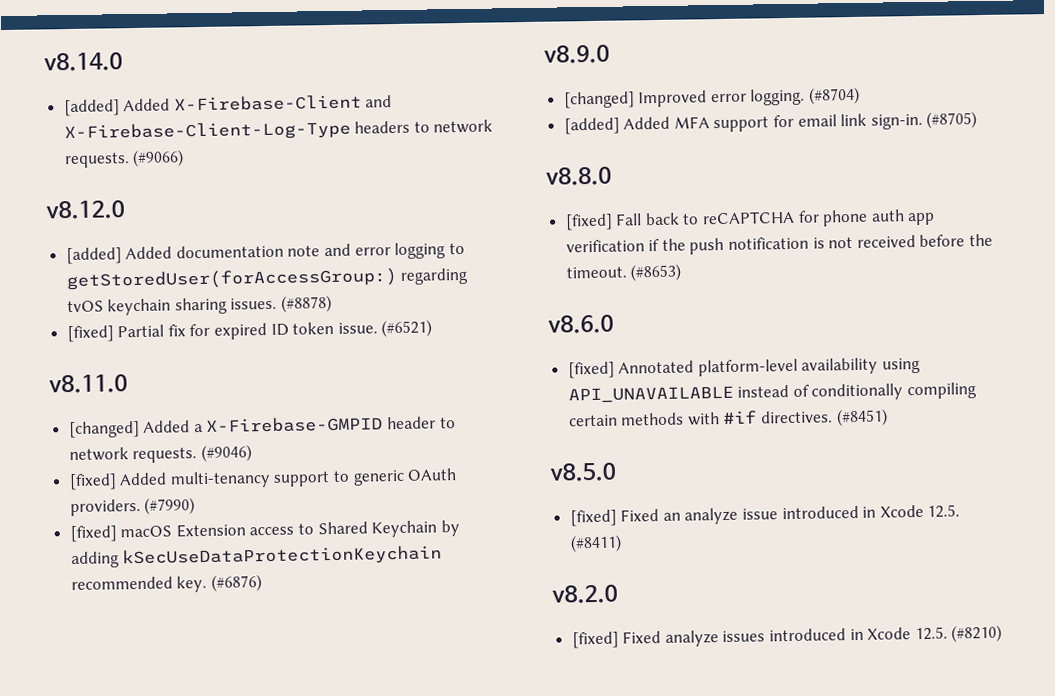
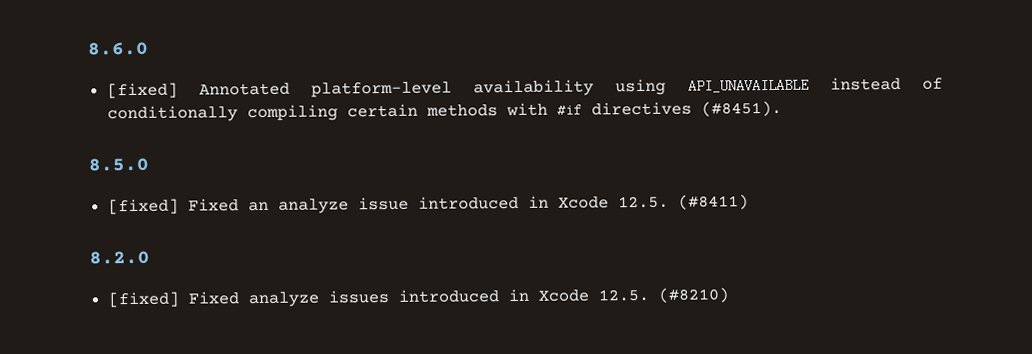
[43,52,123,72] [63,94,393,117] [63,119,494,143] [63,149,185,169] [45,200,125,220] [65,242,465,265] [65,267,470,291] [66,294,333,316] [66,319,433,343] [48,374,128,394] [68,416,456,439] [68,444,252,464] [68,468,458,491] [69,497,196,517] [69,520,460,543] [70,545,443,569] [70,574,262,593] [543,44,610,64] [563,86,861,109] [563,111,978,135] [545,166,612,186] [564,209,936,231] [565,233,994,255] [565,263,682,282] [547,314,614,334] v8.14.0 // [added] Added X-Firebase-Client and X-Firebase-Client-Log-Type headers to network requests. (#9066) // v8.12.0 // [added] Added documentation note and error logging to getStoredUser(forAccessGroup:) regarding tvOS keychain sharing issues. (#8878) // [fixed] Partial fix for expired ID token issue. (#6521) // v8.11.0 // [changed] Added a X-Firebase-GMPID header to network requests. (#9046) // [fixed] Added multi-tenancy support to generic OAuth providers. (#7990) // [fixed] macOS Extension access to Shared Keychain by adding kSecUseDataProtectionKeychain recommended key. (#6876) // v8.9.0 // [changed] Improved error logging. (#8704) // [added] Added MFA support for email link sign-in. (#8705) // v8.8.0 // [fixed] Fall back to reCAPTCHA for phone auth app verification if the push notification is not received before the timeout. (#8653) // v8.6.0 -> [87,41,149,56] 8.6.0
[761,408,888,427] [549,462,617,482] directives. (#8451) // v8.5.0 -> [590,100,782,117] [88,157,149,172] directives (#8451). // 8.5.0
[551,584,618,604] v8.2.0 -> [89,250,150,265] 8.2.0

